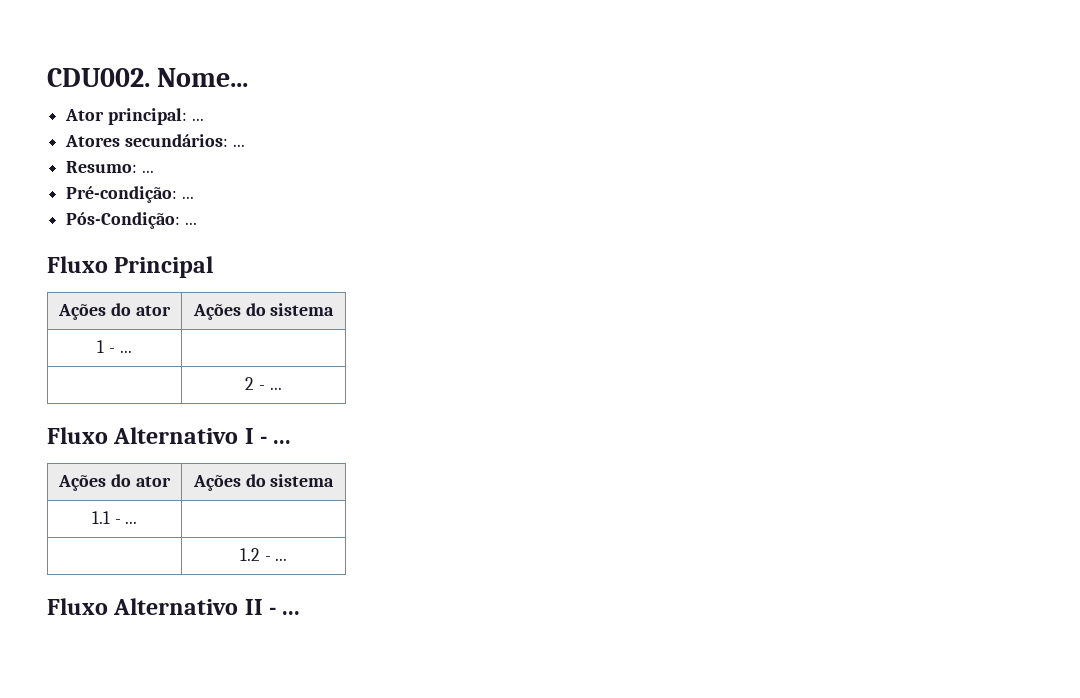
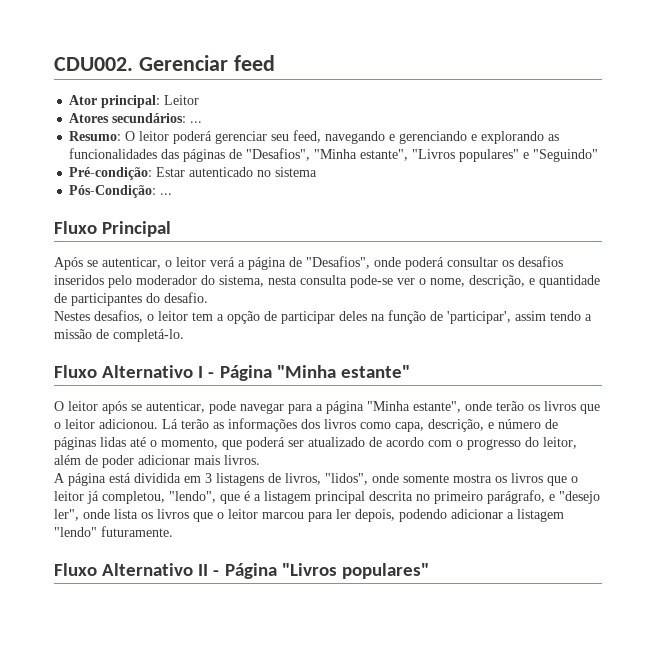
[157,68,249,87] Nome... -> [138,55,275,71] Gerenciar feed
[191,118,204,121] ... -> [164,95,200,105] Leitor
[141,170,154,173] [66,186,194,203] [66,212,197,229] [47,256,214,278] [58,303,171,320] [192,303,335,320] [97,340,132,353] [245,377,282,390] [47,427,292,444] [58,474,171,491] [192,474,335,491] [91,511,138,524] [239,548,288,561] ... // Pré-condição: ... // Pós-Condição: ... // Fluxo Principal // Ações do ator | Ações do sistema // 1 - ... | // | 2 - ... // Fluxo Alternativo I - ... // Ações do ator | Ações do sistema // 1.1 - ... | // | 1.2 - ... -> [125,130,560,144] [69,148,599,162] [69,167,318,180] [69,185,173,198] [54,221,172,237] [54,256,563,270] [54,275,600,288] [54,292,208,306] [54,310,592,324] [54,329,184,342] [54,365,410,381] [54,401,600,414] [54,418,558,432] [54,437,577,450] [54,455,260,468] [54,473,578,486] [54,490,600,504] [54,509,564,522] [54,526,173,537] O leitor poderá gerenciar seu feed, navegando e gerenciando e explorando as funcionalidades das páginas de "Desafios", "Minha estante", "Livros populares" e "Seguindo" // Pré-condição: Estar autenticado no sistema // Pós-Condição: ... // Fluxo Principal // Após se autenticar, o leitor verá a página de "Desafios", onde poderá consultar os desafios inseridos pelo moderador do sistema, nesta consulta pode-se ver o nome, descrição, e quantidade de participantes do desafio. // Nestes desafios, o leitor tem a opção de participar deles na função de 'participar', assim tendo a missão de completá-lo. // Fluxo Alternativo I - Página "Minha estante" // O leitor após se autenticar, pode navegar para a página "Minha estante", onde terão os livros que o leitor adicionou. Lá terão as informações dos livros como capa, descrição, e número de páginas lidas até o momento, que poderá ser atualizado de acordo com o progresso do leitor, além de poder adicionar mais livros. // A página está dividida em 3 listagens de livros, "lidos", onde somente mostra os livros que o leitor já completou, "lendo", que é a listagem principal descrita no primeiro parágrafo, e "desejo ler", onde lista os livros que o leitor marcou para ler depois, podendo adicionar a listagem "lendo" futuramente.
[282,611,301,615] ... -> [224,563,429,579] Página "Livros populares"

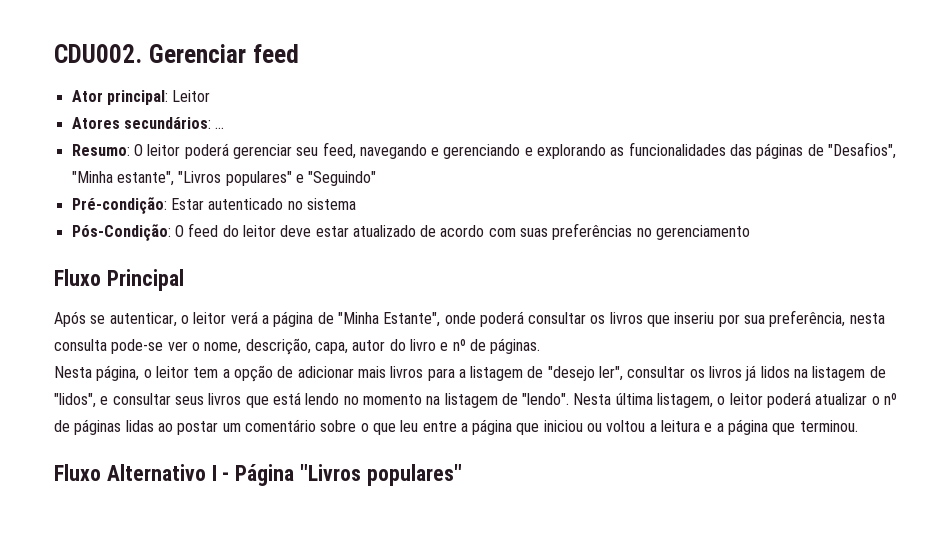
[160,193,173,195] ... -> [174,223,751,240] O feed do leitor deve estar atualizado de acordo com suas preferências no gerenciamento
[306,256,370,269] "Desafios", -> [337,312,441,327] "Minha Estante",
[518,256,563,267] [54,275,264,288] desafios inseridos pelo moderador do sistema, -> [609,310,846,327] livros que inseriu por sua preferência,
[529,275,600,288] [54,292,208,306] [54,310,143,323] e quantidade de participantes do desafio. // Nestes desafios, -> [314,338,541,354] [54,365,140,381] capa, autor do livro e nº de páginas. // Nesta página,
[281,310,592,324] [54,329,184,342] participar deles na função de 'participar', assim tendo a missão de completá-lo. -> [297,365,886,381] [54,392,898,408] [54,419,858,435] adicionar mais livros para a listagem de "desejo ler", consultar os livros já lidos na listagem de "lidos", e consultar seus livros que está lendo no momento na listagem de "lendo". Nesta última listagem, o leitor poderá atualizar o nº de páginas lidas ao postar um comentário sobre o que leu entre a página que iniciou ou voltou a leitura e a página que terminou.
[276,365,410,378] [54,401,600,414] [54,418,558,432] [54,437,577,450] [54,455,260,468] [54,473,578,486] [54,490,600,504] [54,509,564,522] [54,526,173,537] [54,563,277,579] "Minha estante" // O leitor após se autenticar, pode navegar para a página "Minha estante", onde terão os livros que o leitor adicionou. Lá terão as informações dos livros como capa, descrição, e número de páginas lidas até o momento, que poderá ser atualizado de acordo com o progresso do leitor, além de poder adicionar mais livros. // A página está dividida em 3 listagens de livros, "lidos", onde somente mostra os livros que o leitor já completou, "lendo", que é a listagem principal descrita no primeiro parágrafo, e "desejo ler", onde lista os livros que o leitor marcou para ler depois, podendo adicionar a listagem "lendo" futuramente. // Fluxo Alternativo II - Página -> (295, 475) none

